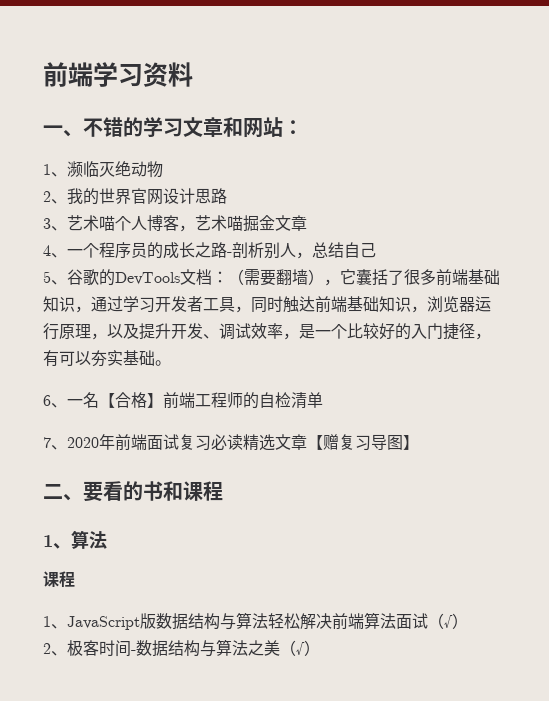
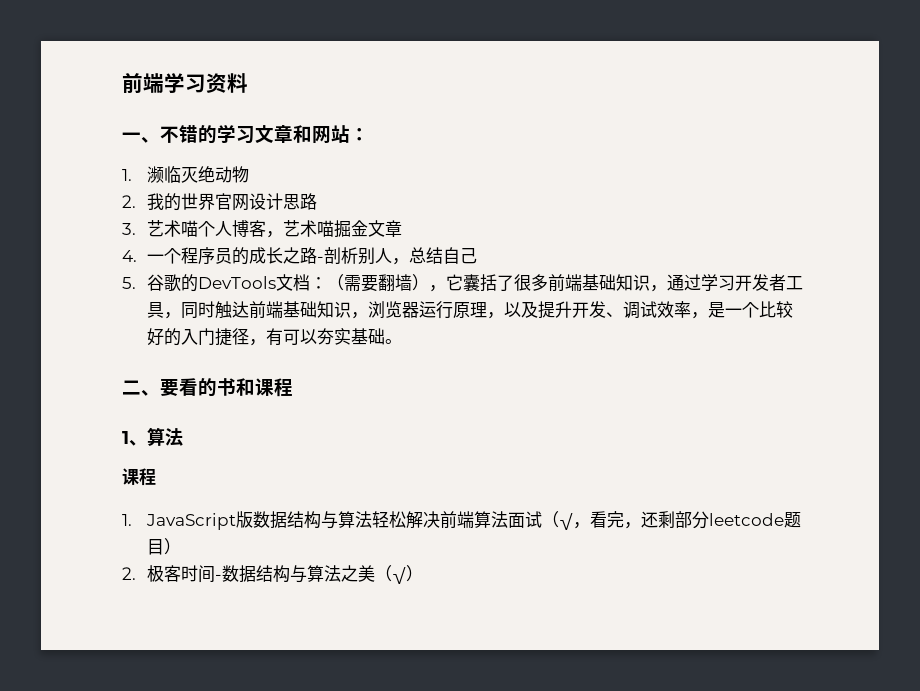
[43,164,67,177] 1、 -> [122,169,132,181] 1.
[43,191,67,204] 2、 -> [122,195,136,208] 2.
[43,218,67,231] 3、 -> [122,223,136,235] 3.
[43,245,67,258] 4、 -> [122,250,137,262] 4.
[43,271,67,285] 5、 -> [122,277,136,289] 5.
[43,392,323,409] [43,434,419,451] // 6、一名【合格】前端工程师的自检清单 // 7、2020年前端面试复习必读精选文章【赠复习导图】 -> (402, 341) none
[43,616,67,629] 1、 -> [122,514,132,526] 1.
(453, 621) none -> [572,511,801,529] [146,539,164,555] ，看完，还剩部分leetcode题目
[43,643,67,656] 2、 -> [122,567,136,580] 2.

